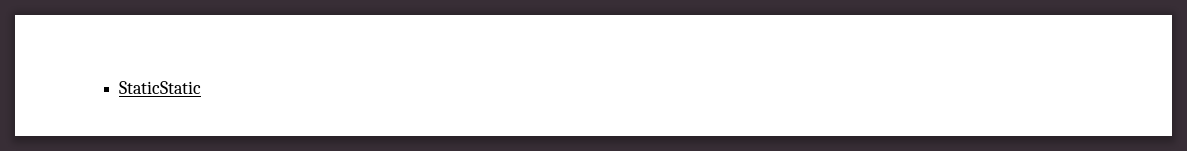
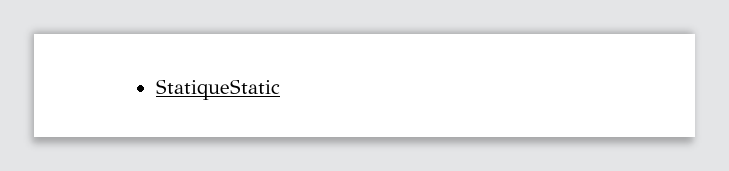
[119,81,202,94] StaticStatic -> [155,79,280,100] StatiqueStatic

